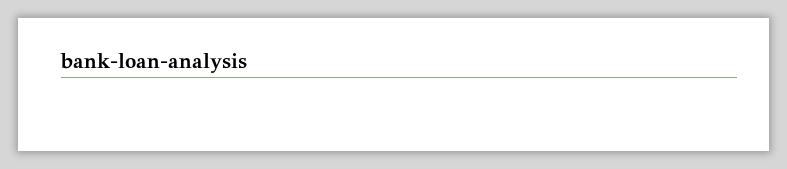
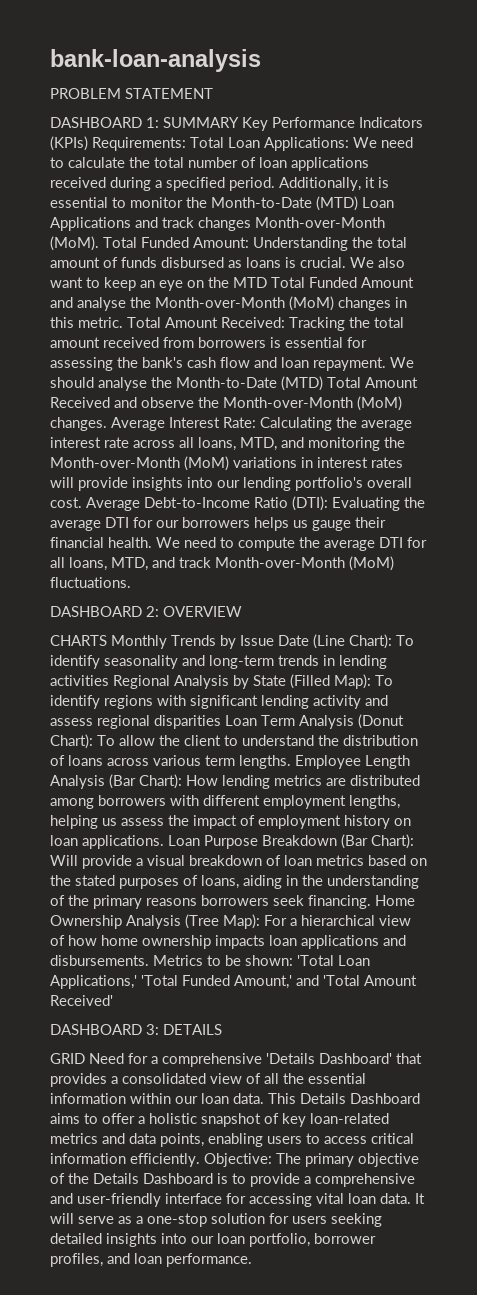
(247, 63) none -> [50,88,213,99] [50,117,423,131] [50,136,413,151] [50,157,369,171] [50,177,389,191] [50,196,394,211] [50,217,385,231] [50,236,407,251] [50,257,405,268] [50,277,414,291] [50,296,407,311] [50,317,404,331] [50,337,367,348] [50,357,414,371] [50,376,418,391] [50,396,402,411] [50,417,412,431] [50,437,405,451] [50,456,403,471] [50,477,412,491] [50,496,425,511] [50,517,386,531] [50,537,427,551] [50,556,394,571] [50,577,131,588] [50,606,242,617] [50,634,414,649] [50,655,387,669] [50,674,393,689] [50,695,388,709] [50,714,404,729] [50,734,418,749] [50,755,410,769] [50,774,420,789] [50,795,400,809] [50,815,411,829] [50,834,414,849] [50,855,427,869] [50,875,419,889] [50,895,415,909] [50,914,411,929] [50,935,406,949] [50,955,370,966] [50,975,417,989] [50,995,113,1006] [50,1024,222,1035] [50,1053,422,1067] [50,1073,366,1087] [50,1093,420,1104] [50,1113,389,1127] [50,1133,414,1147] [50,1153,419,1167] [50,1173,415,1187] [50,1193,425,1207] [50,1213,382,1227] [50,1233,376,1247] [50,1253,252,1267] // PROBLEM STATEMENT // DASHBOARD 1: SUMMARY Key Performance Indicators (KPIs) Requirements: Total Loan Applications: We need to calculate the total number of loan applications received during a specified period. Additionally, it is essential to monitor the Month-to-Date (MTD) Loan Applications and track changes Month-over-Month (MoM). Total Funded Amount: Understanding the total amount of funds disbursed as loans is crucial. We also want to keep an eye on the MTD Total Funded Amount and analyse the Month-over-Month (MoM) changes in this metric. Total Amount Received: Tracking the total amount received from borrowers is essential for assessing the bank's cash flow and loan repayment. We should analyse the Month-to-Date (MTD) Total Amount Received and observe the Month-over-Month (MoM) changes. Average Interest Rate: Calculating the average interest rate across all loans, MTD, and monitoring the Month-over-Month (MoM) variations in interest rates will provide insights into our lending portfolio's overall cost. Average Debt-to-Income Ratio (DTI): Evaluating the average DTI for our borrowers helps us gauge their financial health. We need to compute the average DTI for all loans, MTD, and track Month-over-Month (MoM) fluctuations. // DASHBOARD 2: OVERVIEW // CHARTS Monthly Trends by Issue Date (Line Chart): To identify seasonality and long-term trends in lending activities Regional Analysis by State (Filled Map): To identify regions with significant lending activity and assess regional disparities Loan Term Analysis (Donut Chart): To allow the client to understand the distribution of loans across various term lengths. Employee Length Analysis (Bar Chart): How lending metrics are distributed among borrowers with different employment lengths, helping us assess the impact of employment history on loan applications. Loan Purpose Breakdown (Bar Chart): Will provide a visual breakdown of loan metrics based on the stated purposes of loans, aiding in the understanding of the primary reasons borrowers seek financing. Home Ownership Analysis (Tree Map): For a hierarchical view of how home ownership impacts loan applications and disbursements. Metrics to be shown: 'Total Loan Applications,' 'Total Funded Amount,' and 'Total Amount Received' // DASHBOARD 3: DETAILS // GRID Need for a comprehensive 'Details Dashboard' that provides a consolidated view of all the essential information within our loan data. This Details Dashboard aims to offer a holistic snapshot of key loan-related metrics and data points, enabling users to access critical information efficiently. Objective: The primary objective of the Details Dashboard is to provide a comprehensive and user-friendly interface for accessing vital loan data. It will serve as a one-stop solution for users seeking detailed insights into our loan portfolio, borrower profiles, and loan performance.

